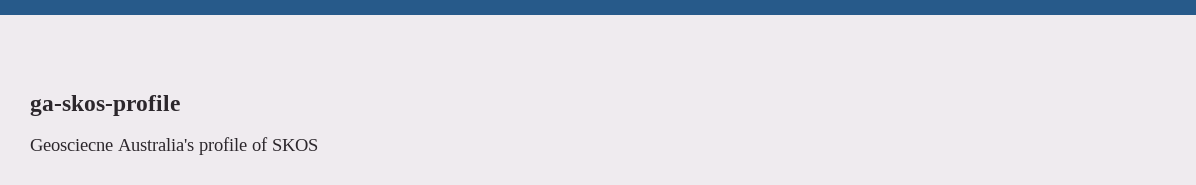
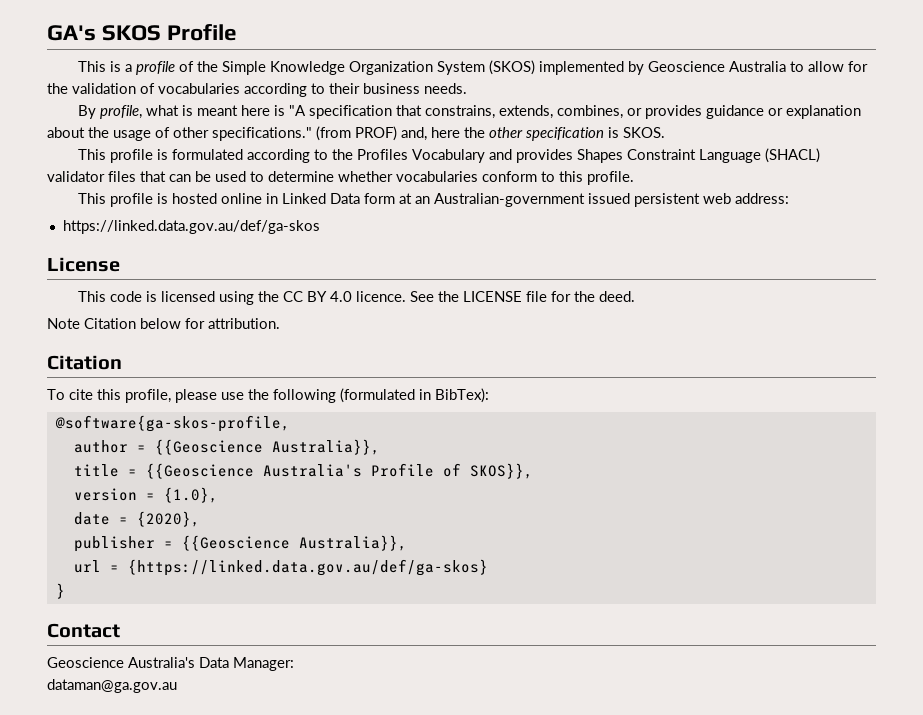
[30,95,180,116] [30,137,318,155] ga-skos-profile // Geosciecne Australia's profile of SKOS -> [47,24,238,41] [77,60,868,75] [47,83,467,97] [77,105,861,119] [47,126,665,141] [77,148,820,163] [47,171,634,185] [77,193,789,207] [62,220,320,234] [47,257,120,272] [77,291,635,305] [47,318,280,329] [47,355,122,370] [47,388,489,403] [54,415,290,432] [73,439,380,455] [73,463,533,479] [73,487,218,503] [73,511,200,527] [73,535,407,552] [73,559,488,576] [55,583,65,599] [47,623,120,638] [47,657,294,671] [47,679,177,693] GA's SKOS Profile // This is a profile of the Simple Knowledge Organization System (SKOS) implemented by Geoscience Australia to allow for the validation of vocabularies according to their business needs. // By profile, what is meant here is "A specification that constrains, extends, combines, or provides guidance or explanation about the usage of other specifications." (from PROF) and, here the other specification is SKOS. // This profile is formulated according to the Profiles Vocabulary and provides Shapes Constraint Language (SHACL) validator files that can be used to determine whether vocabularies conform to this profile. // This profile is hosted online in Linked Data form at an Australian-government issued persistent web address: // https://linked.data.gov.au/def/ga-skos // License // This code is licensed using the CC BY 4.0 licence. See the LICENSE file for the deed. // Note Citation below for attribution. // Citation // To cite this profile, please use the following (formulated in BibTex): // @software{ga-skos-profile, // author = {{Geoscience Australia}}, // title = {{Geoscience Australia's Profile of SKOS}}, // version = {1.0}, // date = {2020}, // publisher = {{Geoscience Australia}}, // url = {https://linked.data.gov.au/def/ga-skos} // } // Contact // Geoscience Australia's Data Manager: // dataman@ga.gov.au

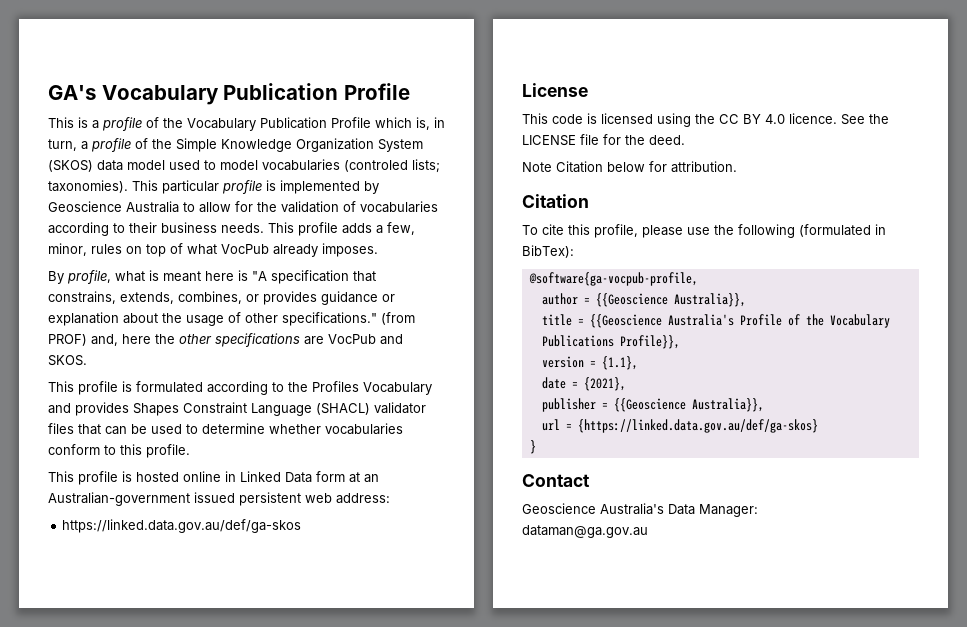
[102,25,162,41] SKOS -> [101,83,339,105] Vocabulary Publication
(218, 66) none -> [187,117,445,131] [48,138,172,152] Vocabulary Publication Profile which is, in turn, a profile of the
(535, 67) none -> [97,159,440,173] [48,180,276,194] data model used to model vocabularies (controled lists; taxonomies). This particular profile is
(467, 88) none -> [268,222,415,236] [48,243,378,257] This profile adds a few, minor, rules on top of what VocPub already imposes.
[526,127,619,141] specification is -> [215,333,403,347] specifications are VocPub and
[54,415,290,432] @software{ga-skos-profile, -> [528,272,698,286] @software{ga-vocpub-profile,
[469,463,533,479] SKOS}}, -> [805,314,890,328] [541,335,680,349] the Vocabulary Publications Profile}},
[163,487,218,503] {1.0}, -> [601,356,638,370] {1.1},
[136,511,200,527] {2020}, -> [583,377,626,391] {2021},

